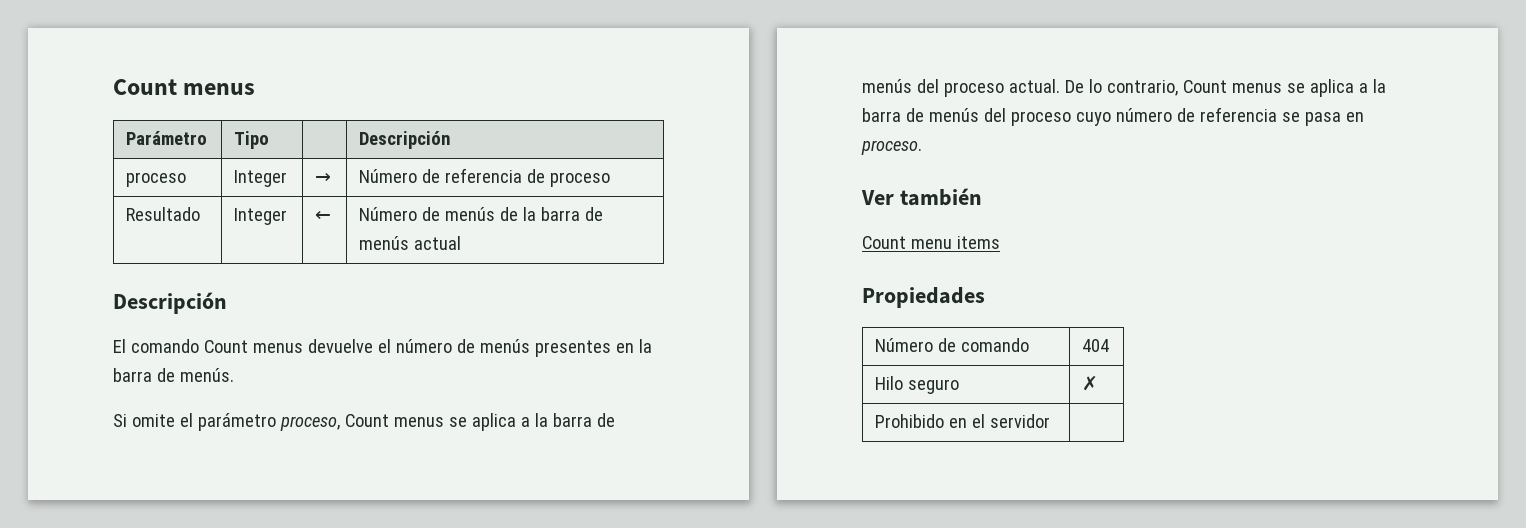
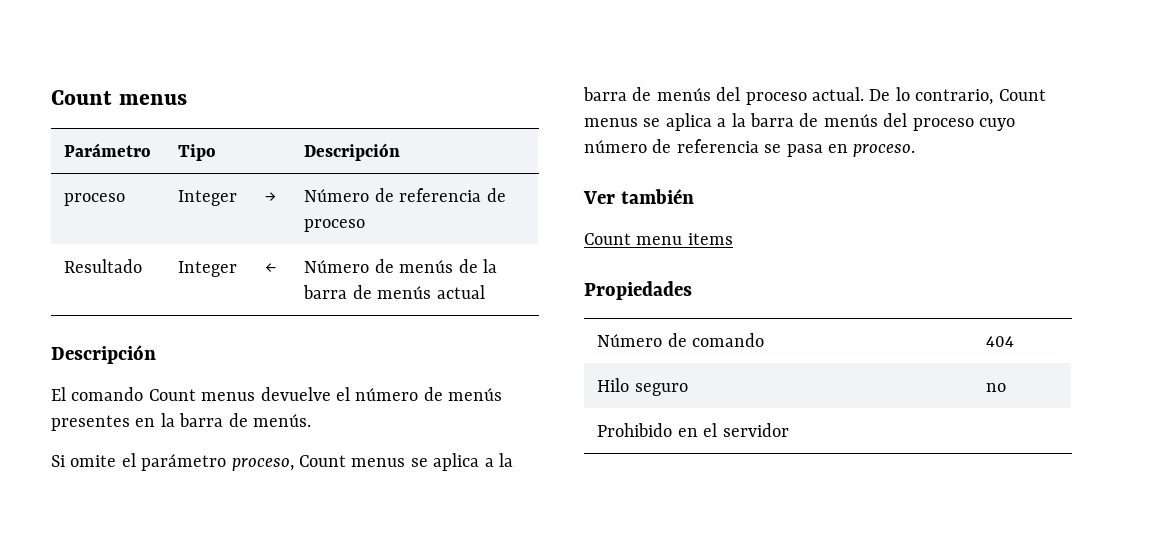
[1082,376,1099,391] ✗ -> [986,383,1007,392] no

